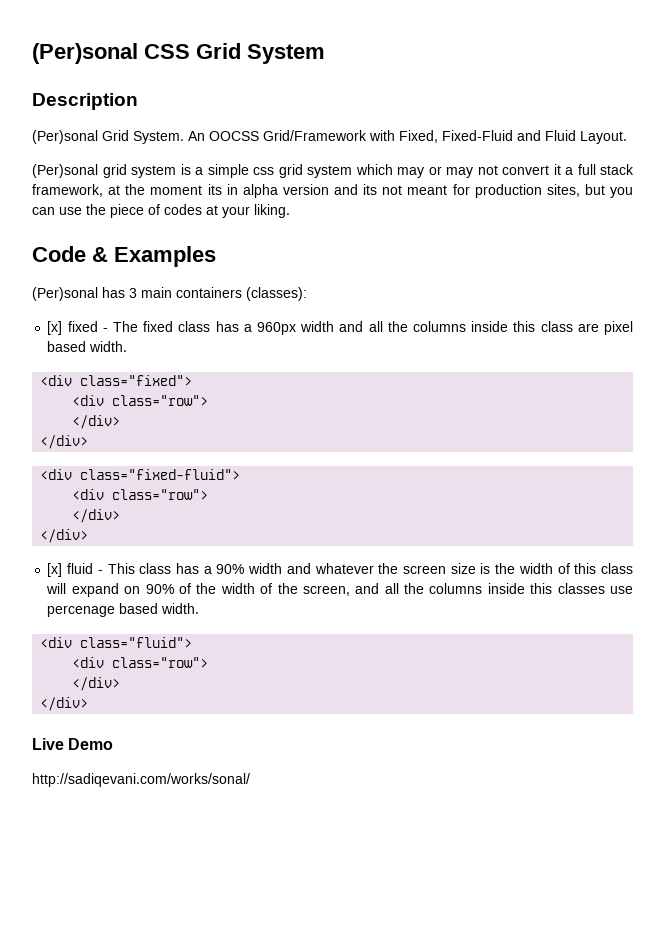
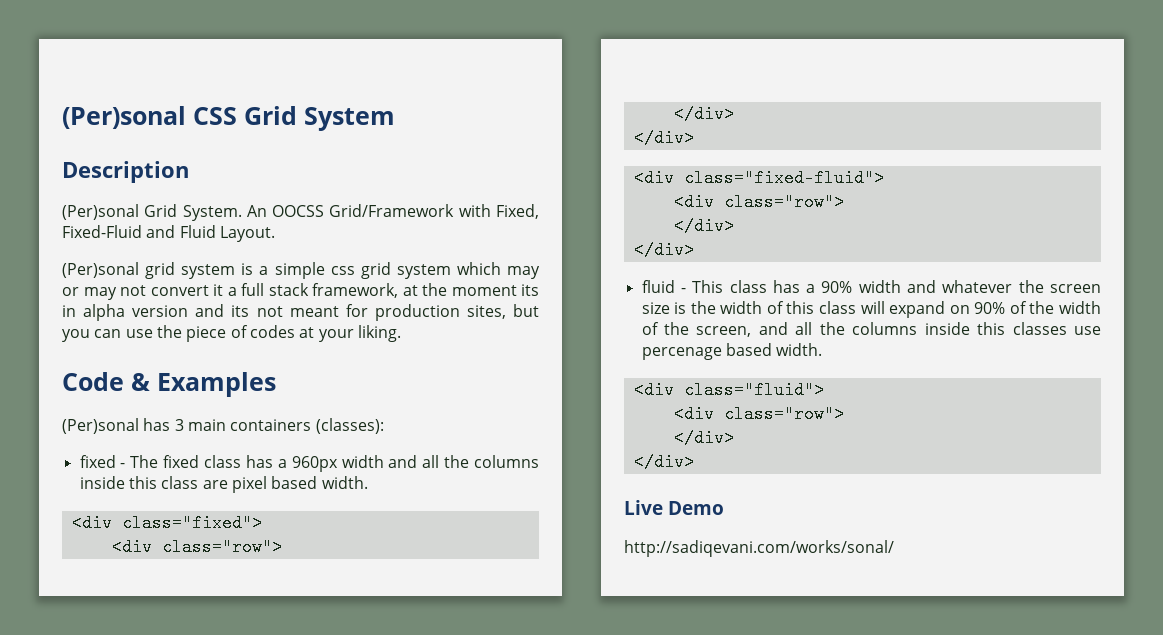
[47,321,63,335] [x] -> (384, 426) none
[47,563,63,577] [x] -> (694, 250) none

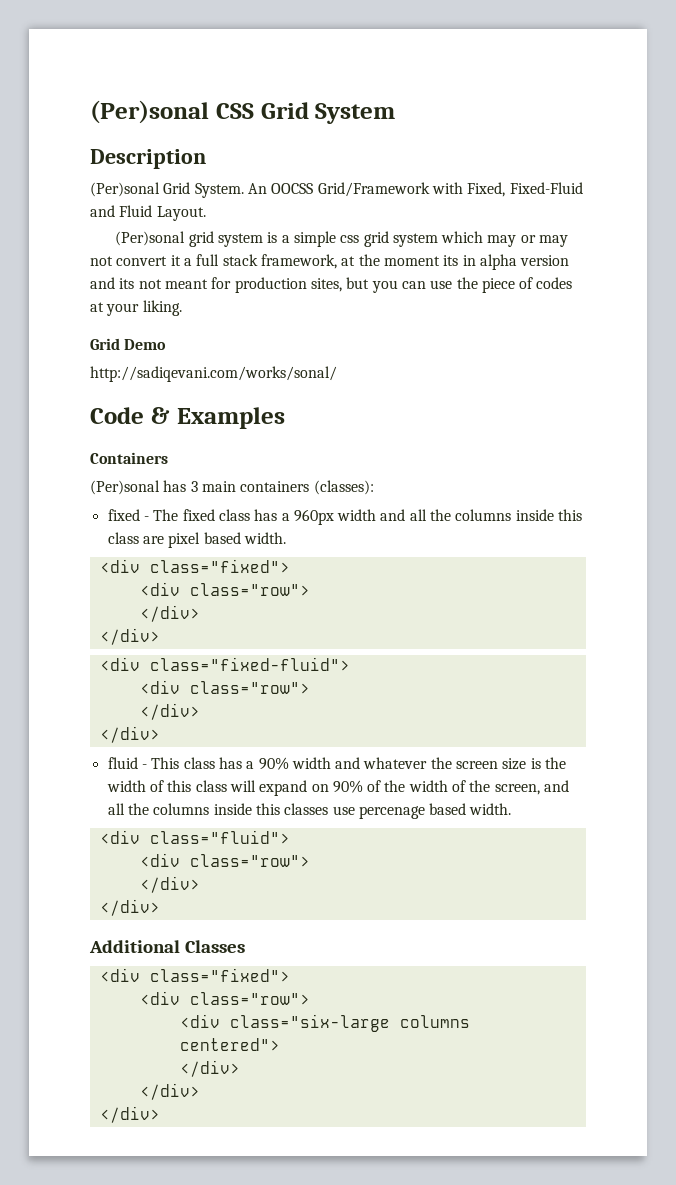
(401, 333) none -> [90,338,167,350] [90,366,337,382] // Grid Demo // http://sadiqevani.com/works/sonal/
(276, 384) none -> [90,452,168,464] // Containers
[624,500,724,515] [624,540,894,557] Live Demo // http://sadiqevani.com/works/sonal/ -> [89,940,245,953] [99,968,290,982] [139,991,310,1005] [179,1014,470,1032] [179,1038,280,1051] [179,1060,240,1077] [139,1083,200,1100] [99,1106,160,1123] Additional Classes // <div class="fixed"> // <div class="row"> // <div class="six-large columns centered"> // </div> // </div> // </div>

